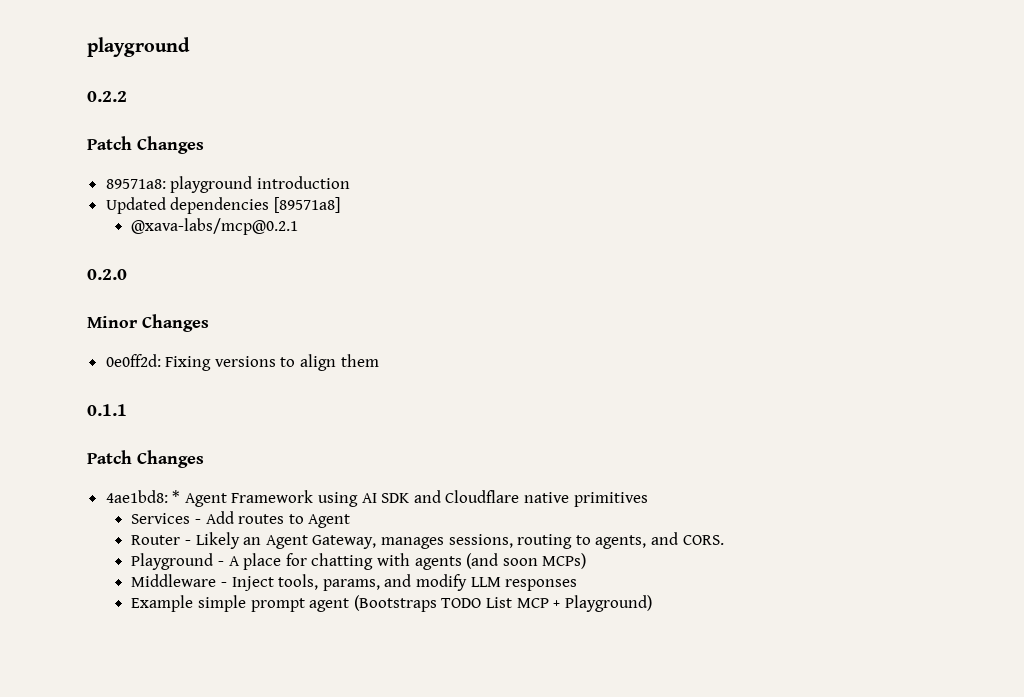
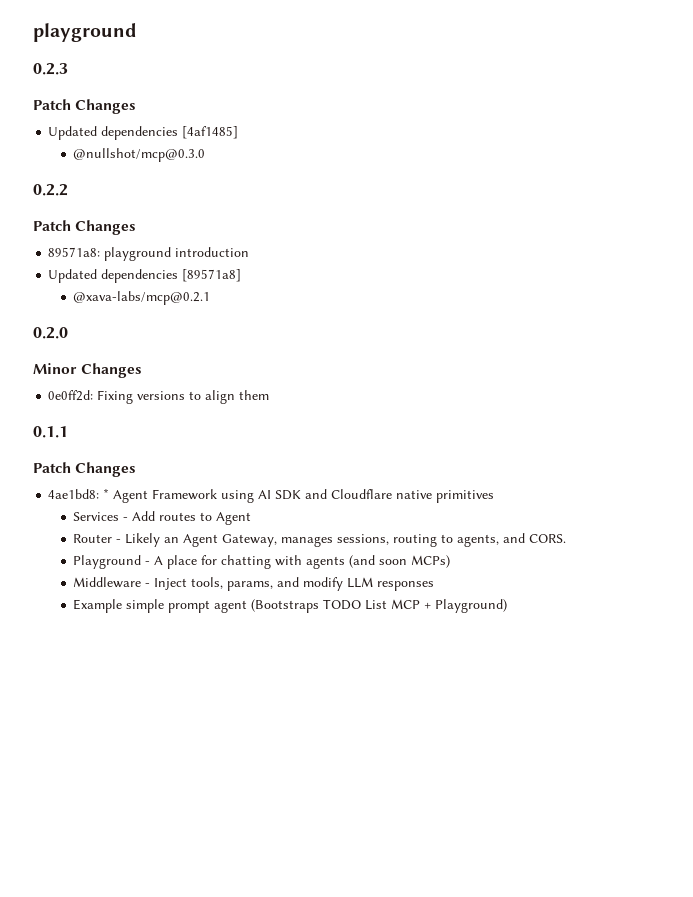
[87,37,190,57] playground -> [33,23,137,42] [33,63,68,75] [33,99,137,114] [48,126,239,140] [73,148,206,162] playground // 0.2.3 // Patch Changes // Updated dependencies [4af1485] // @nullshot/mcp@0.3.0

